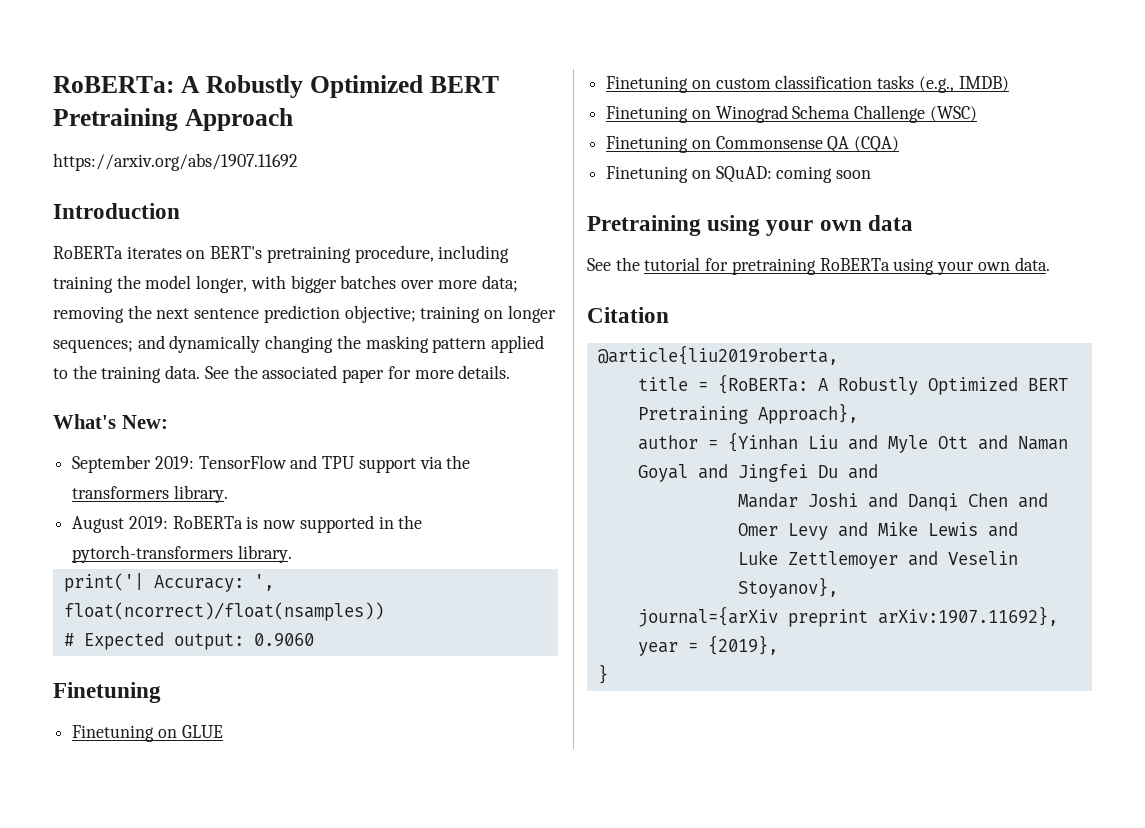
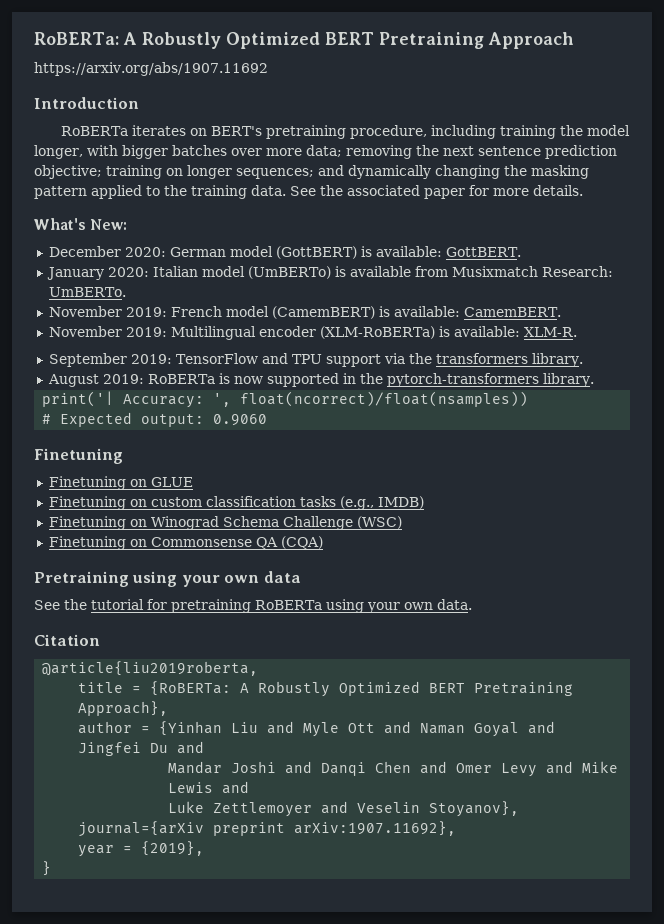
(168, 422) none -> [48,246,521,259] [46,266,613,280] [48,287,126,297] [48,306,561,319] [48,326,577,340] // December 2020: German model (GottBERT) is available: GottBERT. // January 2020: Italian model (UmBERTo) is available from Musixmatch Research: UmBERTo. // November 2019: French model (CamemBERT) is available: CamemBERT. // November 2019: Multilingual encoder (XLM-RoBERTa) is available: XLM-R.
[606,166,872,183] // Finetuning on SQuAD: coming soon -> (323, 542) none

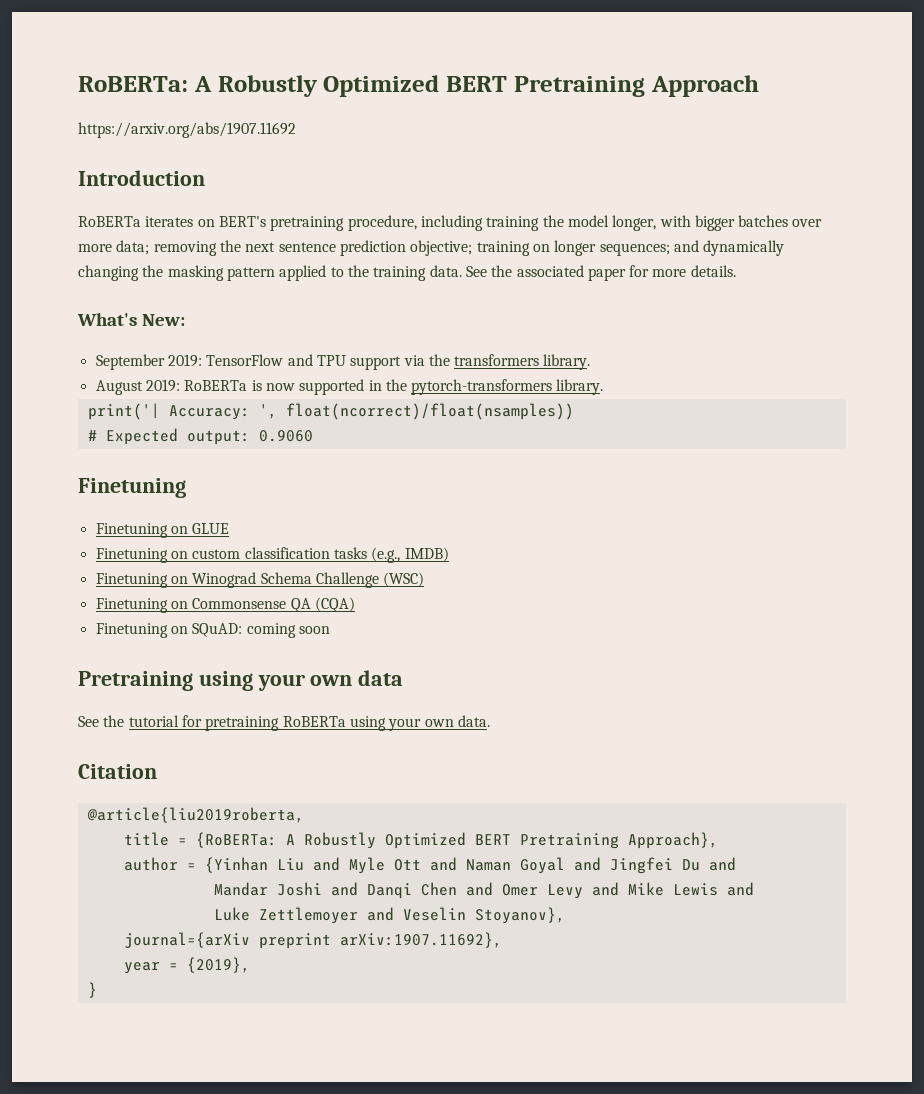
[48,246,521,259] [46,266,613,280] [48,287,126,297] [48,306,561,319] [48,326,577,340] // December 2020: German model (GottBERT) is available: GottBERT. // January 2020: Italian model (UmBERTo) is available from Musixmatch Research: UmBERTo. // November 2019: French model (CamemBERT) is available: CamemBERT. // November 2019: Multilingual encoder (XLM-RoBERTa) is available: XLM-R. -> (185, 320) none
(323, 542) none -> [95,623,330,638] // Finetuning on SQuAD: coming soon

